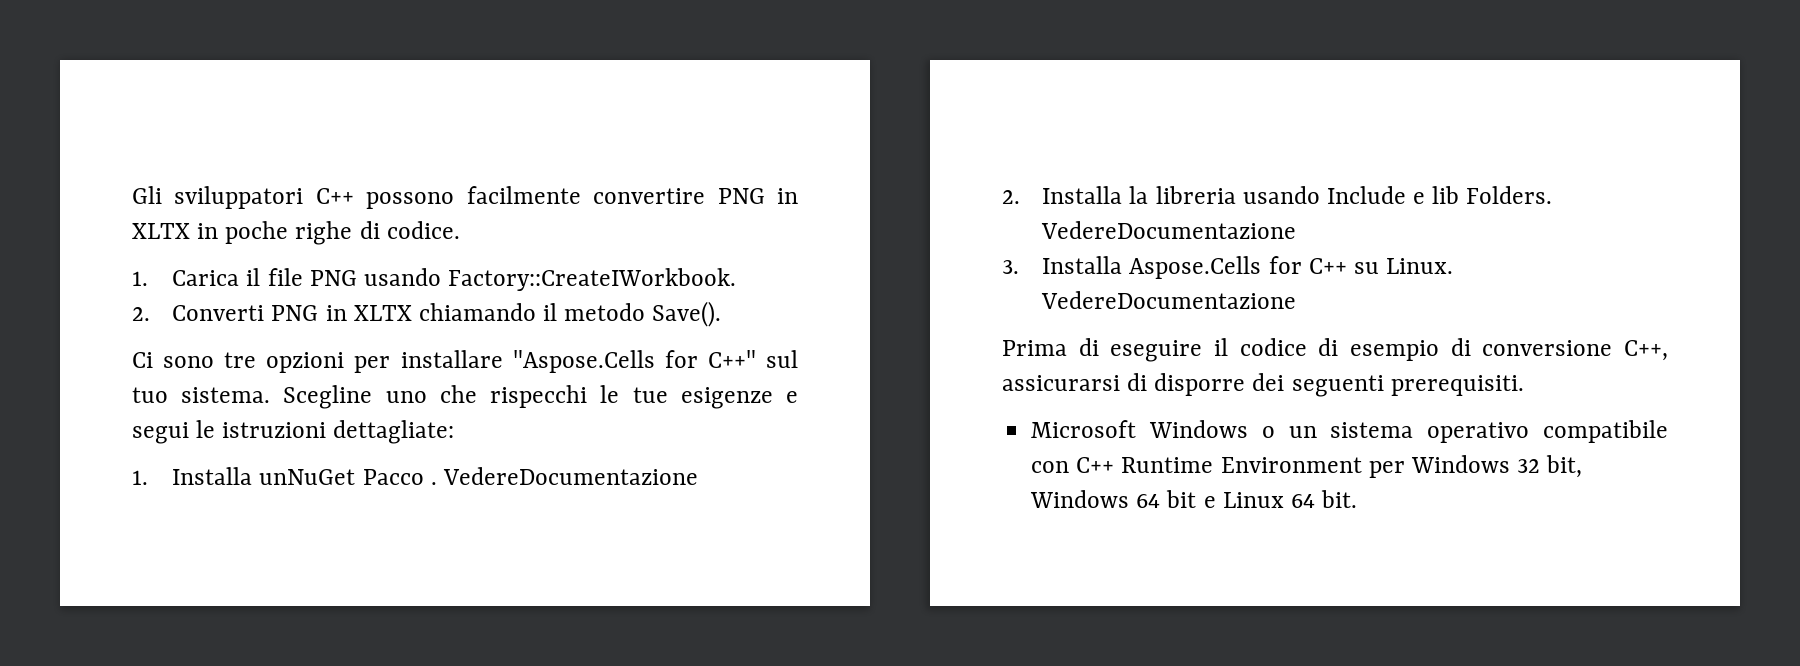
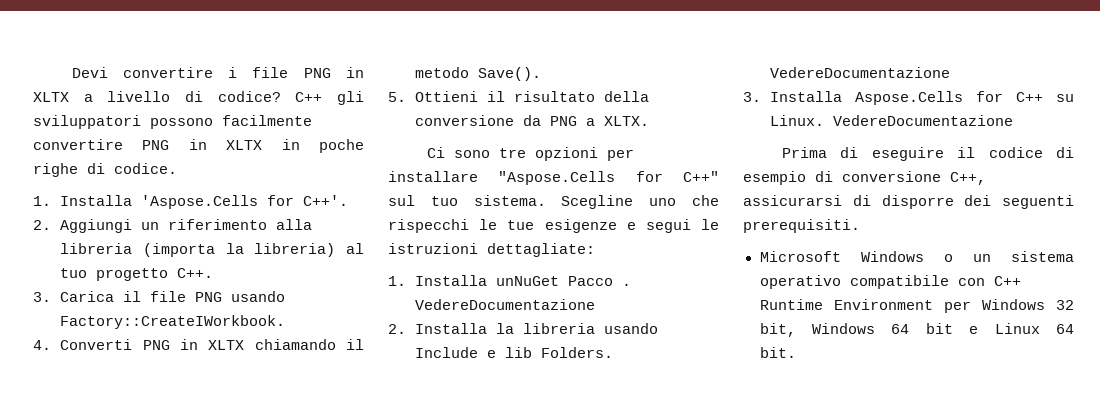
[132,186,354,209] Gli sviluppatori C++ -> [71,67,364,78] [33,91,364,105] [33,115,141,129] Devi convertire i file PNG in XLTX a livello di codice? C++ gli sviluppatori
(148, 278) none -> [60,195,349,209] [33,219,313,233] [60,243,364,257] [60,268,214,281] [33,292,51,302] Installa 'Aspose.Cells for C++'. // 2. Aggiungi un riferimento alla libreria (importa la libreria) al tuo progetto C++. // 3.
[132,307,150,321] 2. -> [33,340,51,350] 4.
(722, 314) none -> [388,91,650,102] [415,115,650,126] // 5. Ottieni il risultato della conversione da PNG a XLTX.

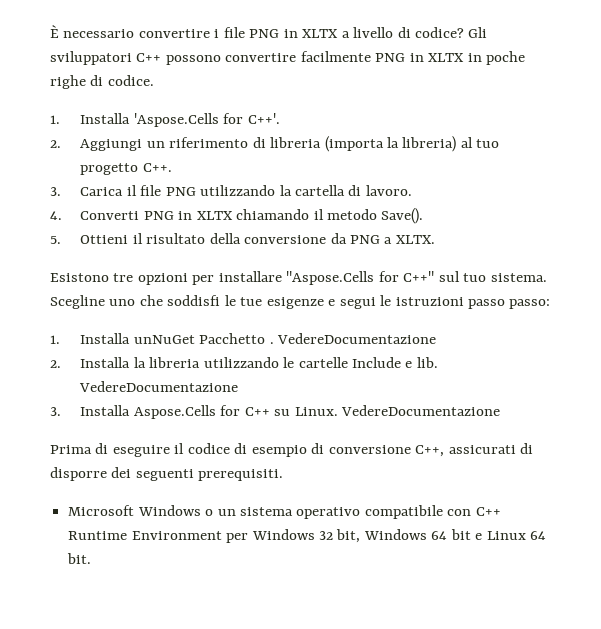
[71,67,108,78] Devi -> [50,25,135,38] È necessario
[295,91,364,105] [33,115,312,129] [33,139,123,150] C++ gli sviluppatori possono facilmente convertire -> [468,27,488,38] [50,51,371,65] Gli sviluppatori C++ possono convertire facilmente
[276,219,313,230] alla -> [252,137,266,148] di
[231,291,286,302] [60,315,286,329] usando Factory::CreateIWorkbook. -> [200,185,412,196] utilizzando la cartella di lavoro.
[426,147,490,158] Ci sono -> [50,273,109,282] Esistono
[388,219,469,233] rispecchi -> [167,295,221,306] soddisfi
[487,243,595,257] dettagliate: -> [468,299,551,309] passo passo:
[568,276,614,286] Pacco -> [199,333,266,344] Pacchetto
[604,323,659,334] [415,347,614,358] usando Include e lib Folders. -> [203,357,438,368] utilizzando le cartelle Include e lib.
[743,195,842,206] assicurarsi -> [448,445,516,454] assicurati

